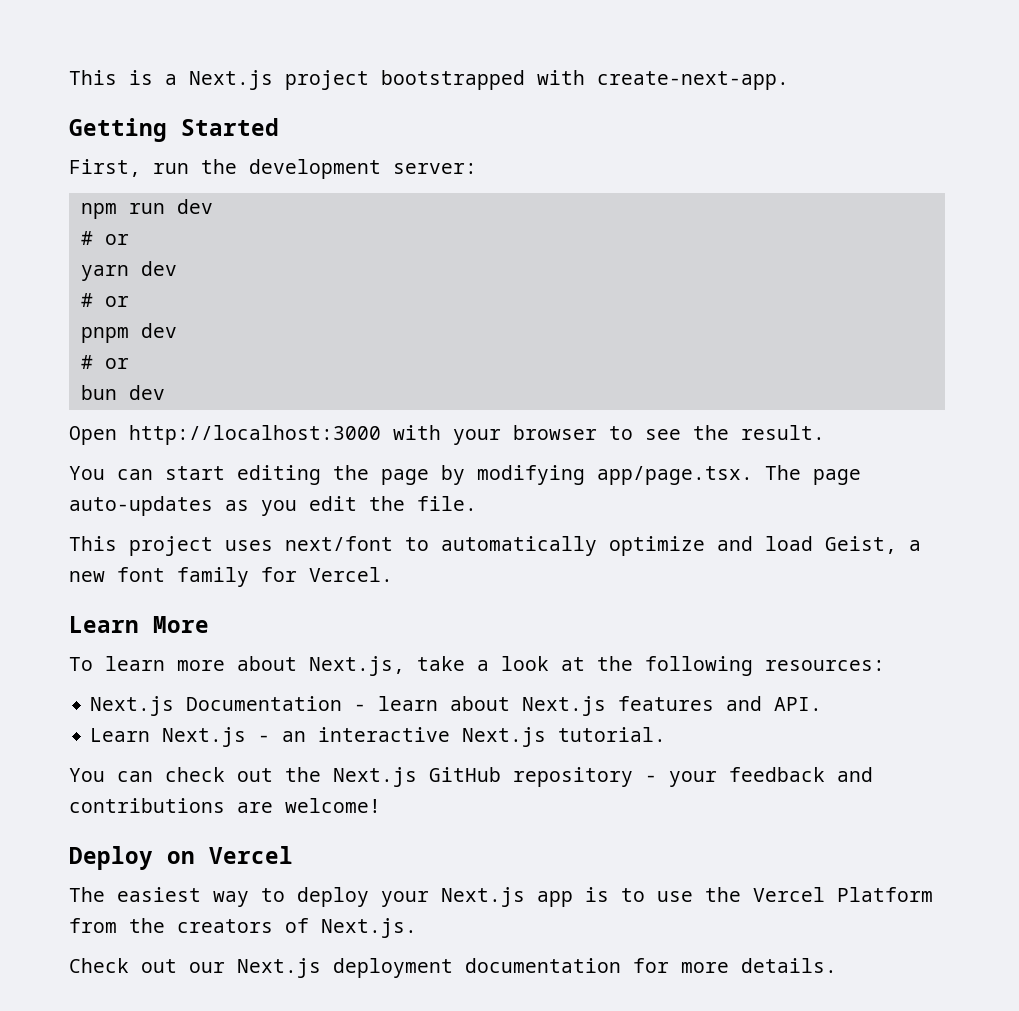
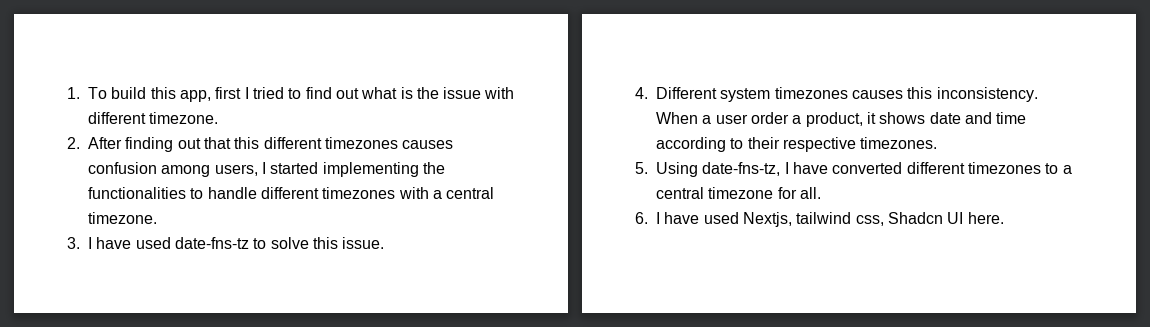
[69,70,789,90] [69,118,279,142] [69,159,477,179] [80,199,213,219] [80,231,129,245] [80,261,177,281] [80,293,129,307] [80,323,177,343] [80,355,129,369] [80,385,165,400] [69,425,825,445] [69,465,861,485] [69,496,477,516] [69,536,921,556] [69,567,393,587] [69,616,209,633] [69,656,885,676] [90,696,823,716] [90,727,667,747] [69,767,873,787] [69,798,381,813] [69,846,293,870] [69,887,933,907] [69,918,417,938] [69,958,837,978] This is a Next.js project bootstrapped with create-next-app. // Getting Started // First, run the development server: // npm run dev // # or // yarn dev // # or // pnpm dev // # or // bun dev // Open http://localhost:3000 with your browser to see the result. // You can start editing the page by modifying app/page.tsx. The page auto-updates as you edit the file. // This project uses next/font to automatically optimize and load Geist, a new font family for Vercel. // Learn More // To learn more about Next.js, take a look at the following resources: // Next.js Documentation - learn about Next.js features and API. // Learn Next.js - an interactive Next.js tutorial. // You can check out the Next.js GitHub repository - your feedback and contributions are welcome! // Deploy on Vercel // The easiest way to deploy your Next.js app is to use the Vercel Platform from the creators of Next.js. // Check out our Next.js deployment documentation for more details. -> [67,87,515,102] [88,112,219,124] [67,137,454,152] [88,162,445,177] [88,187,495,199] [88,212,157,224] [67,237,385,249] [635,87,1038,102] [656,112,1027,127] [656,137,938,152] [635,162,1072,177] [656,187,821,199] [635,212,1004,227] 1. To build this app, first I tried to find out what is the issue with different timezone. // 2. After finding out that this different timezones causes confusion among users, I started implementing the functionalities to handle different timezones with a central timezone. // 3. I have used date-fns-tz to solve this issue. // 4. Different system timezones causes this inconsistency. When a user order a product, it shows date and time according to their respective timezones. // 5. Using date-fns-tz, I have converted different timezones to a central timezone for all. // 6. I have used Nextjs, tailwind css, Shadcn UI here.

